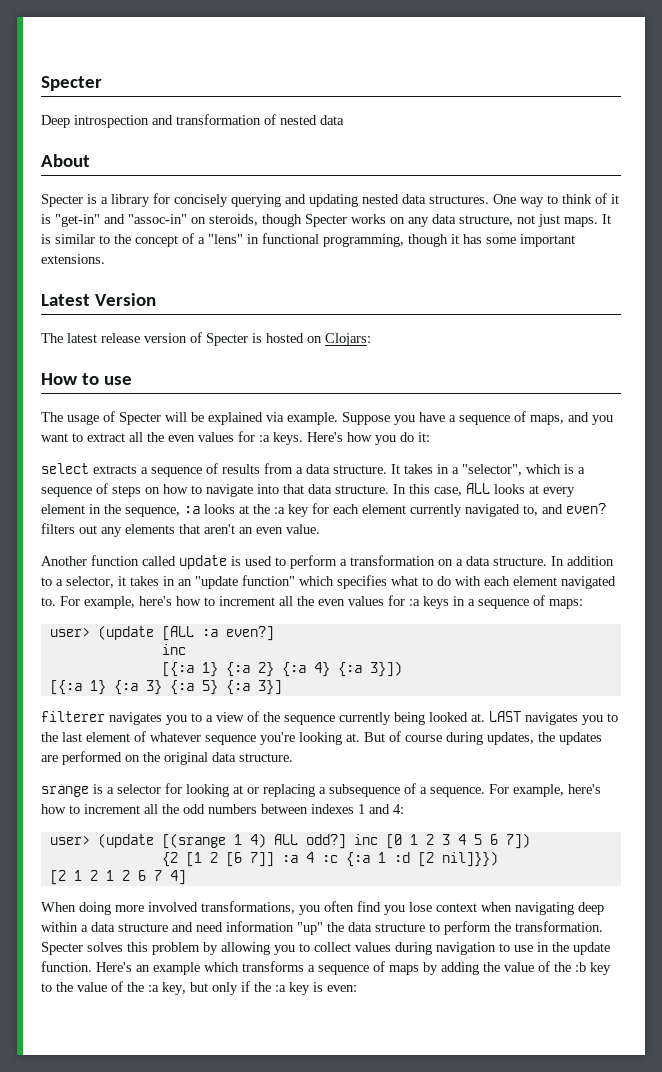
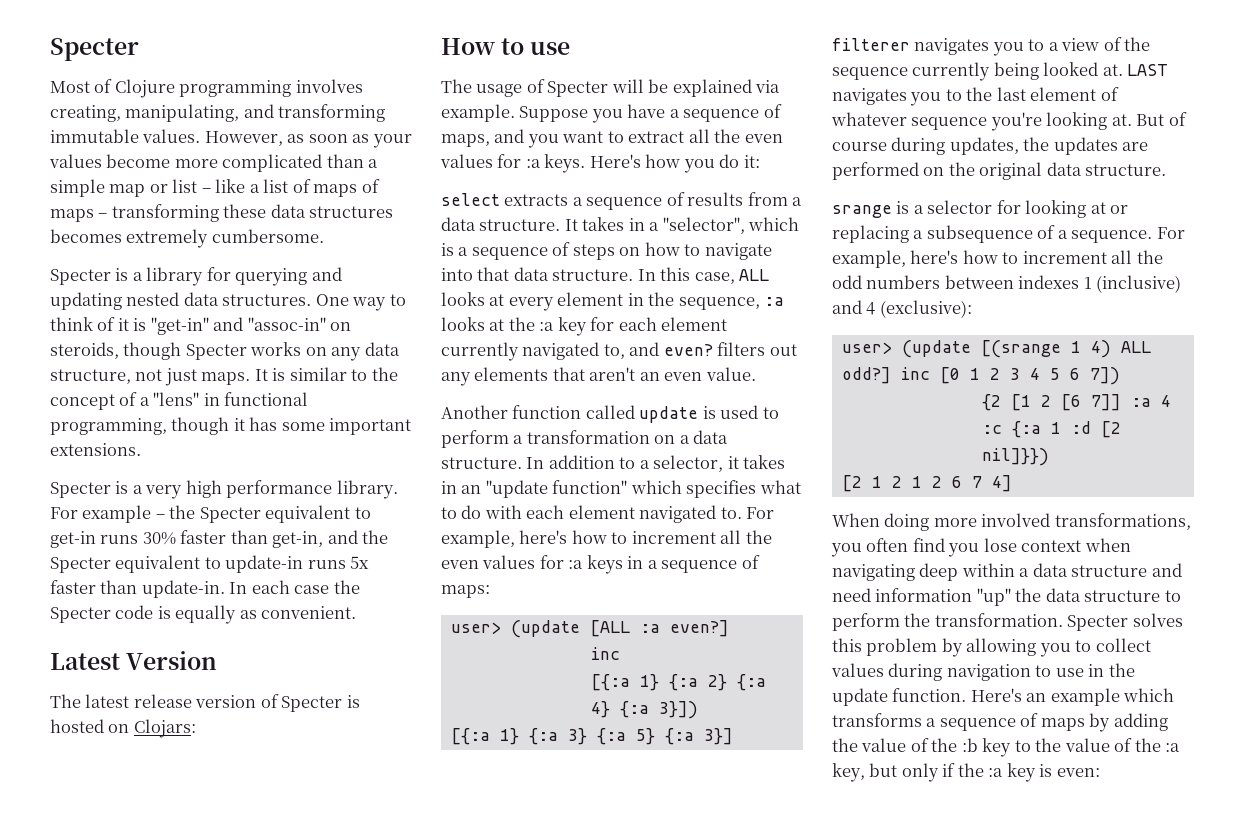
[41,114,344,128] [41,154,90,167] Deep introspection and transformation of nested data // About -> [50,79,363,98] [50,104,386,122] [50,129,412,148] [49,154,379,172] [50,179,380,197] [50,204,394,222] [50,229,324,248] Most of Clojure programming involves creating, manipulating, and transforming immutable values. However, as soon as your values become more complicated than a simple map or list – like a list of maps of maps – transforming these data structures becomes extremely cumbersome.
[174,194,228,207] concisely -> (231, 274) none
(105, 259) none -> [50,480,398,499] [50,505,371,523] [50,530,389,548] [50,555,370,573] [50,580,360,598] [50,605,357,624] // Specter is a very high performance library. For example – the Specter equivalent to get-in runs 30% faster than get-in, and the Specter equivalent to update-in runs 5x faster than update-in. In each case the Specter code is equally as convenient.
[369,804,404,814] and 4: -> [1096,275,1182,293] [832,300,972,318] (inclusive) and 4 (exclusive):

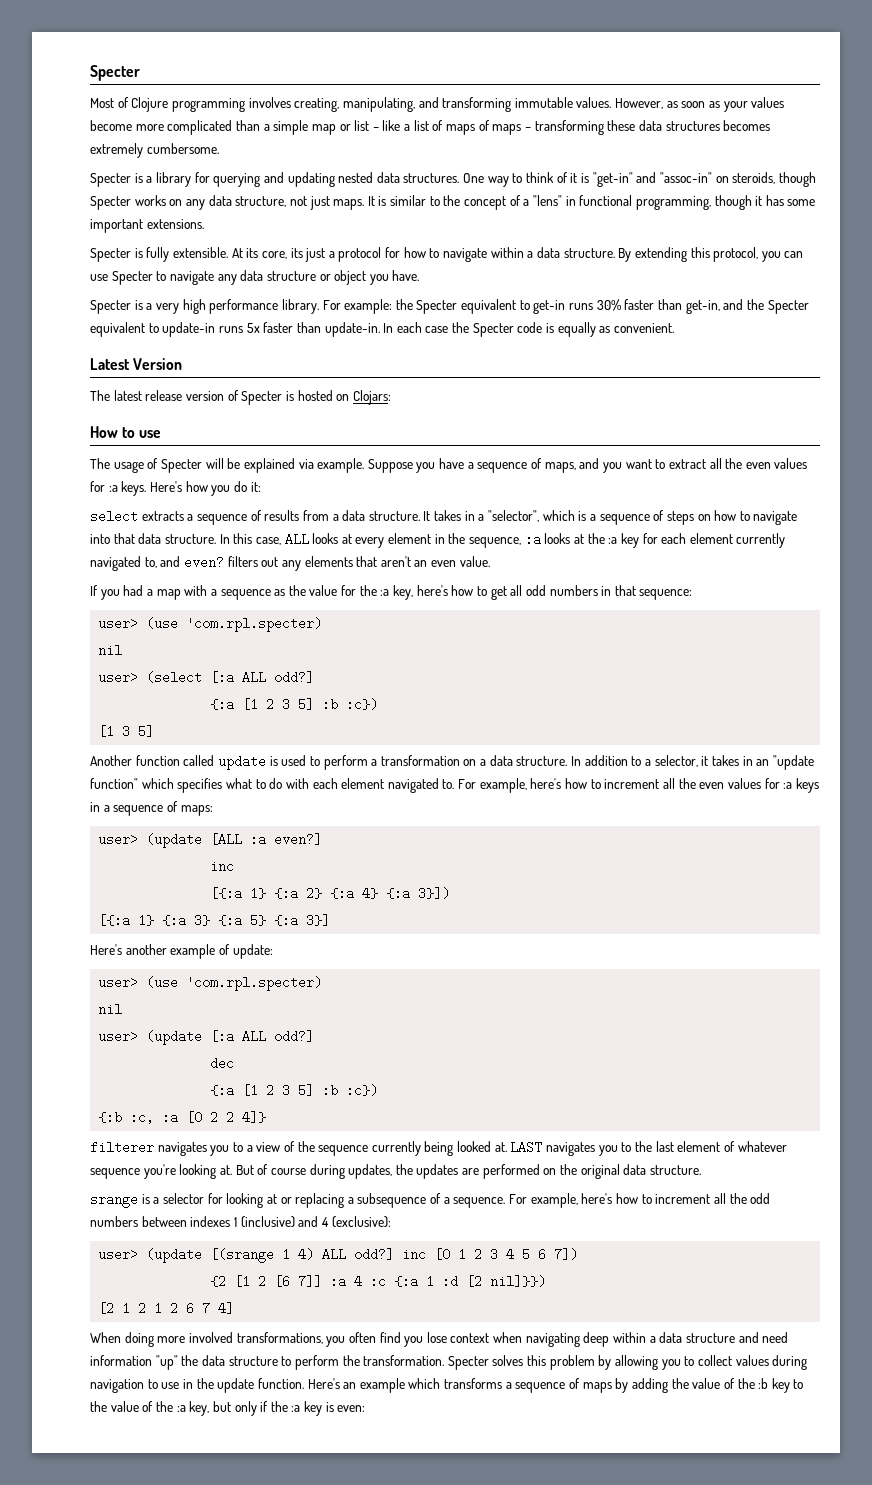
(141, 449) none -> [90,247,804,262] [90,270,420,285] // Specter is fully extensible. At its core, its just a protocol for how to navigate within a data structure. By extending this protocol, you can use Specter to navigate any data structure or object you have.
[82,505,165,523] example – -> [344,299,393,314] example:
(756, 374) none -> [90,585,693,600] [98,617,323,632] [98,645,123,655] [98,671,315,684] [210,698,379,711] [98,725,155,738] // If you had a map with a sequence as the value for the :a key, here's how to get all odd numbers in that sequence: // user> (use 'com.rpl.specter) // nil // user> (select [:a ALL odd?] // {:a [1 2 3 5] :b :c}) // [1 3 5]
(733, 736) none -> [90,944,273,959] [98,976,323,991] [98,1004,123,1014] [98,1030,315,1045] [210,1057,235,1070] [210,1084,379,1097] [98,1111,267,1124] // Here's another example of update: // user> (use 'com.rpl.specter) // nil // user> (update [:a ALL odd?] // dec // {:a [1 2 3 5] :b :c}) // {:b :c, :a [0 2 2 4]}

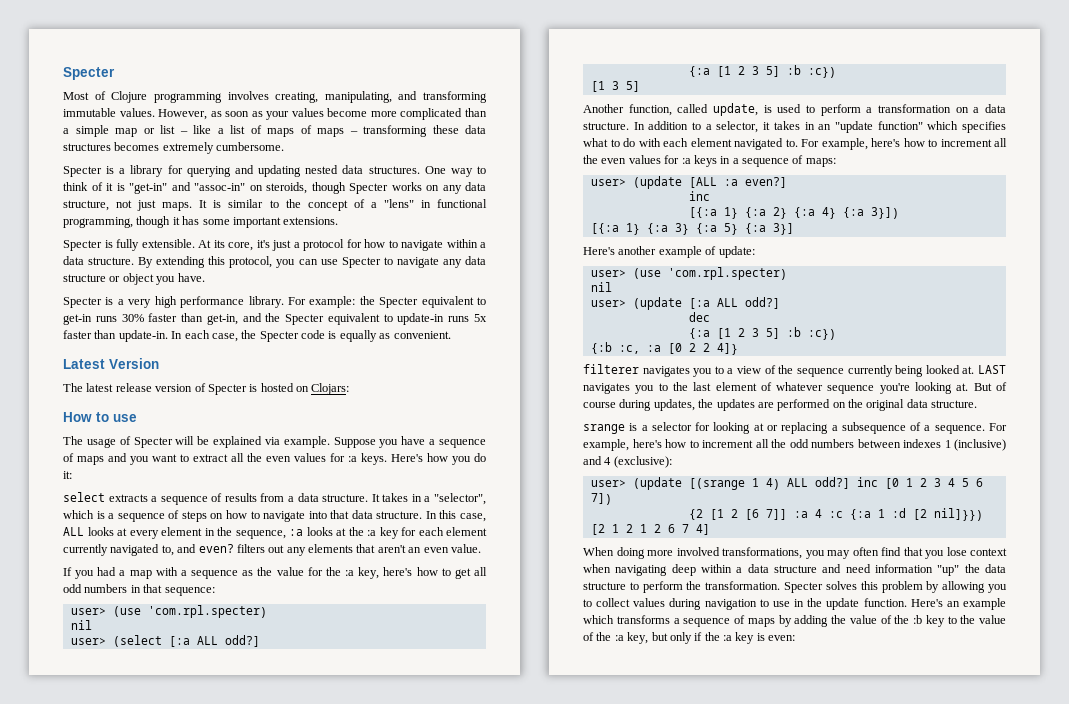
[290,248,303,258] its -> [256,240,270,248] it's
[425,326,449,333] case -> [211,333,238,342] case,
[544,462,576,473] maps, -> [77,456,104,465] maps
[135,755,266,770] function called update -> [628,103,758,116] function, called update,
(346, 1341) none -> [827,550,850,559] may
(401, 1337) none -> [903,547,923,556] that

